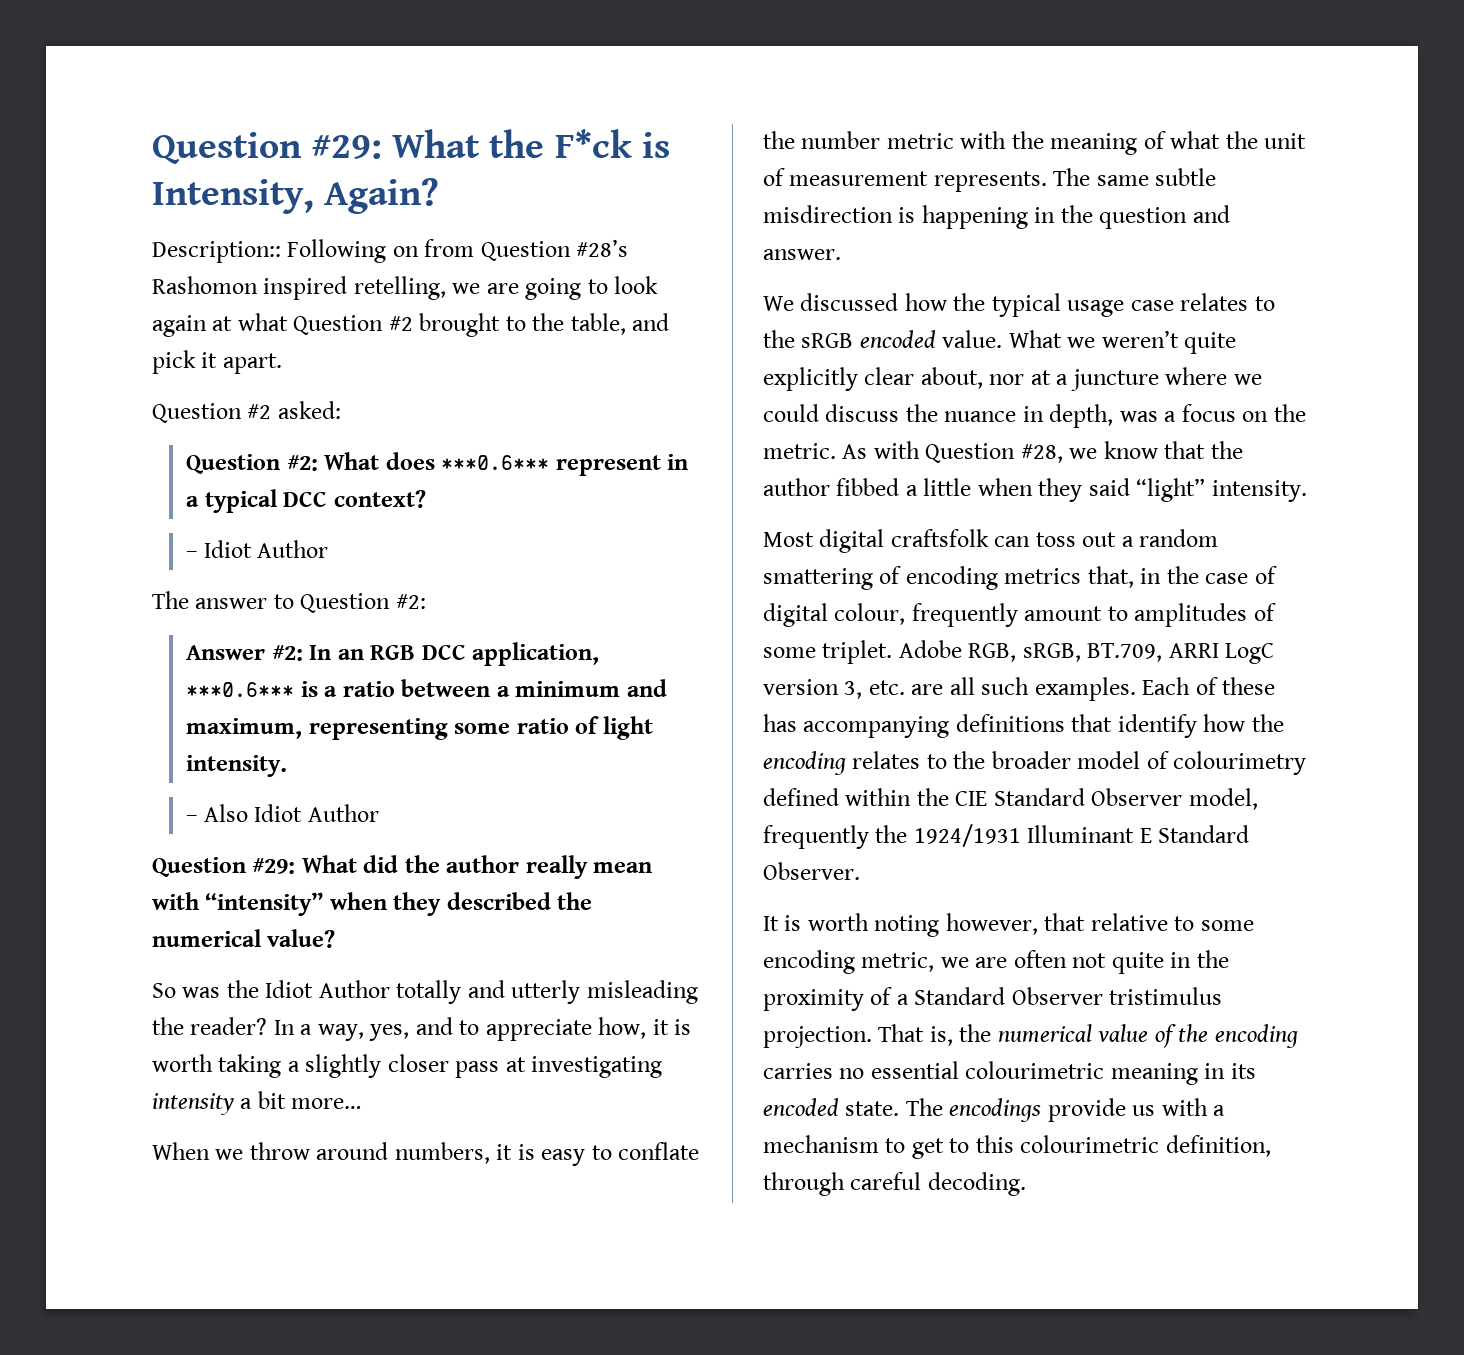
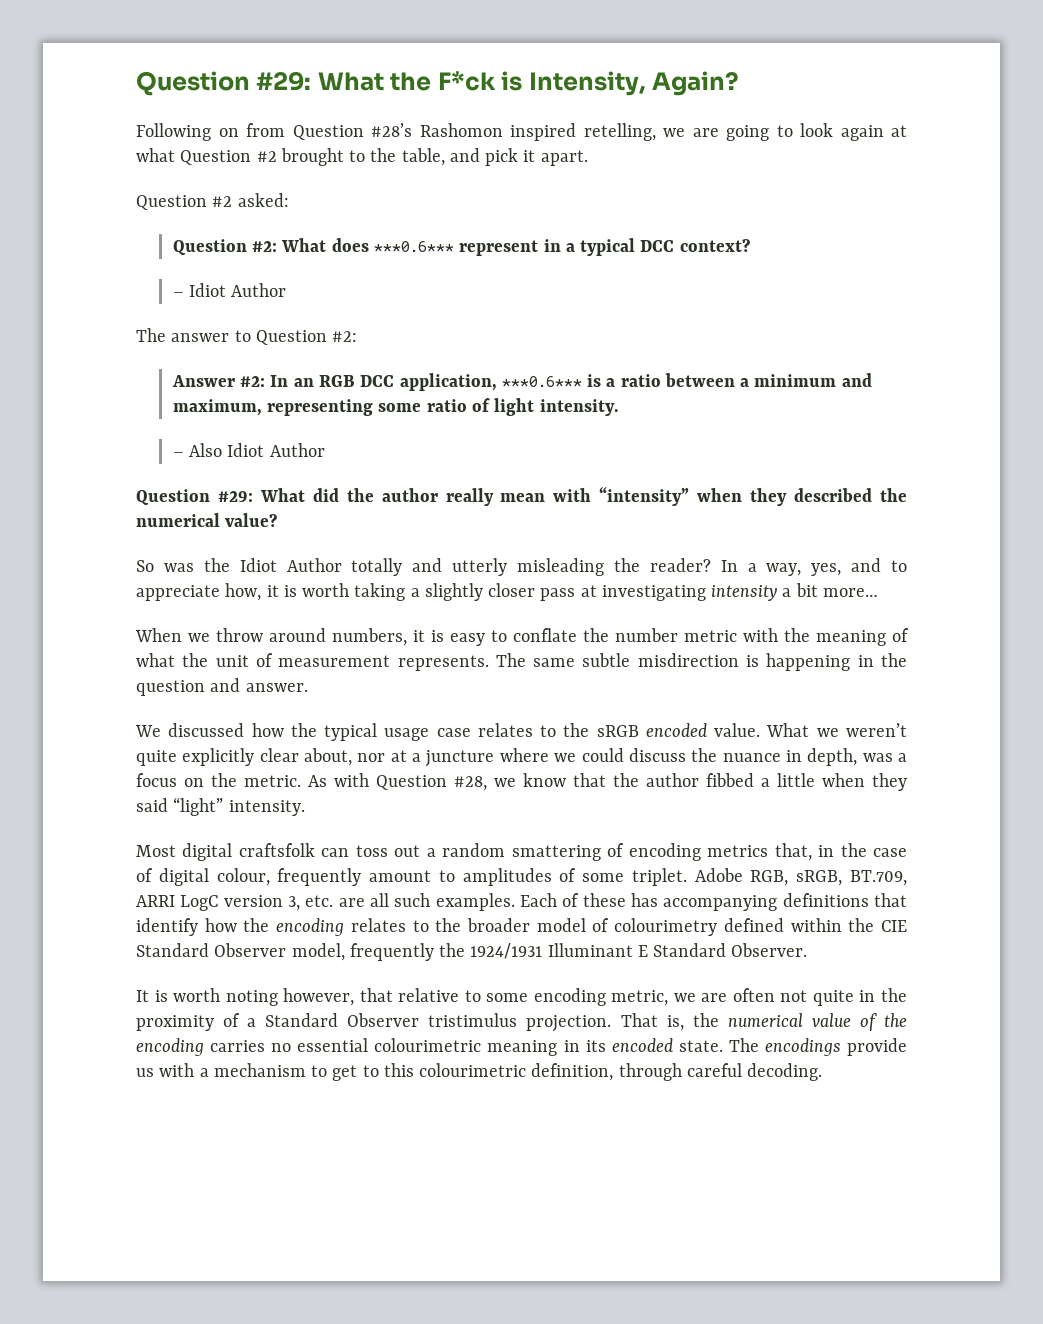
[152,241,281,263] Description:: -> (740, 83) none

